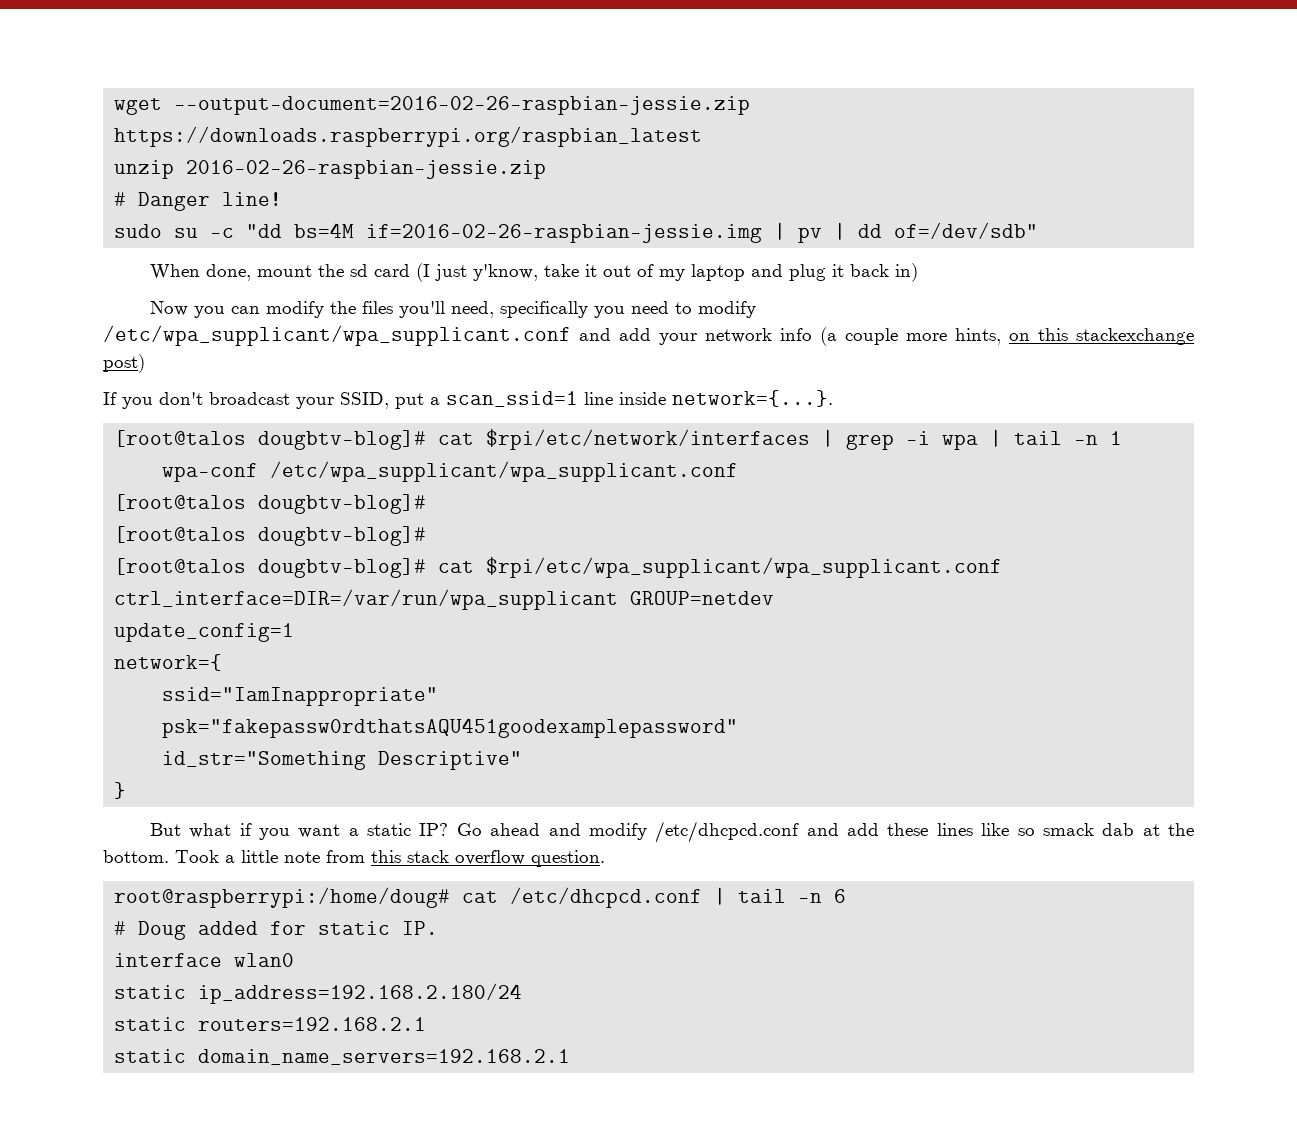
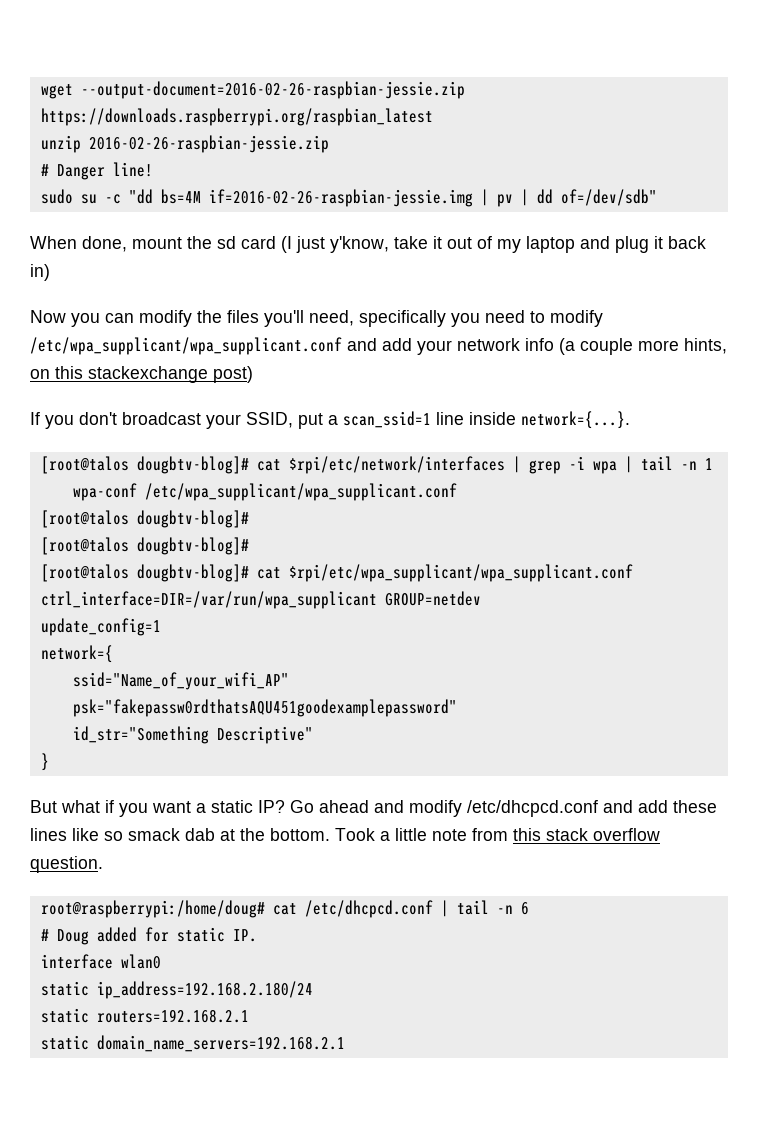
[162,687,439,706] ssid="IamInappropriate" -> [72,672,289,690] ssid="Name_of_your_wifi_AP"

